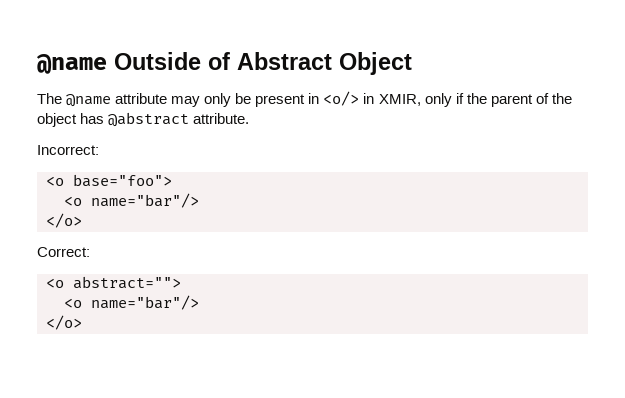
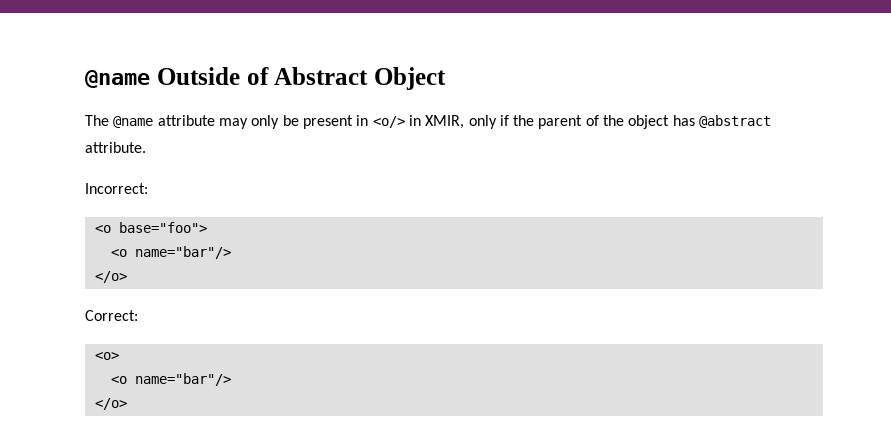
[46,276,181,289] <o abstract=""> -> [94,352,119,360] <o>

